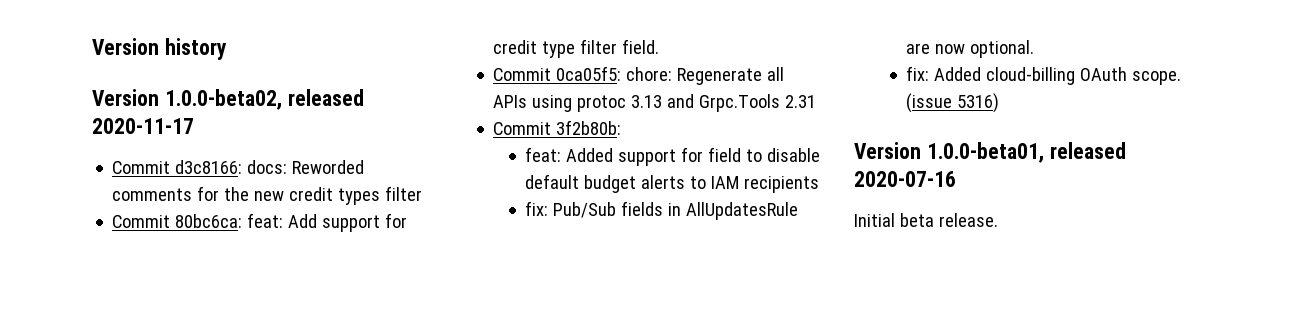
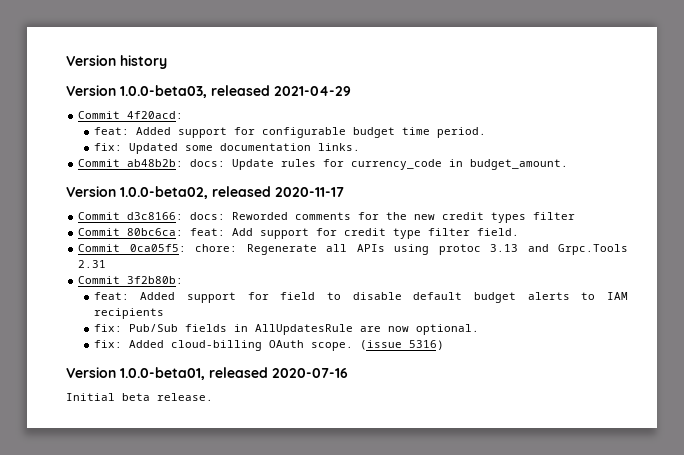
(227, 49) none -> [66,85,351,98] [78,111,184,119] [93,127,486,138] [93,143,360,154] [78,159,569,170] // Version 1.0.0-beta03, released 2021-04-29 // Commit 4f20acd: // feat: Added support for configurable budget time period. // fix: Updated some documentation links. // Commit ab48b2b: docs: Update rules for currency_code in budget_amount.

